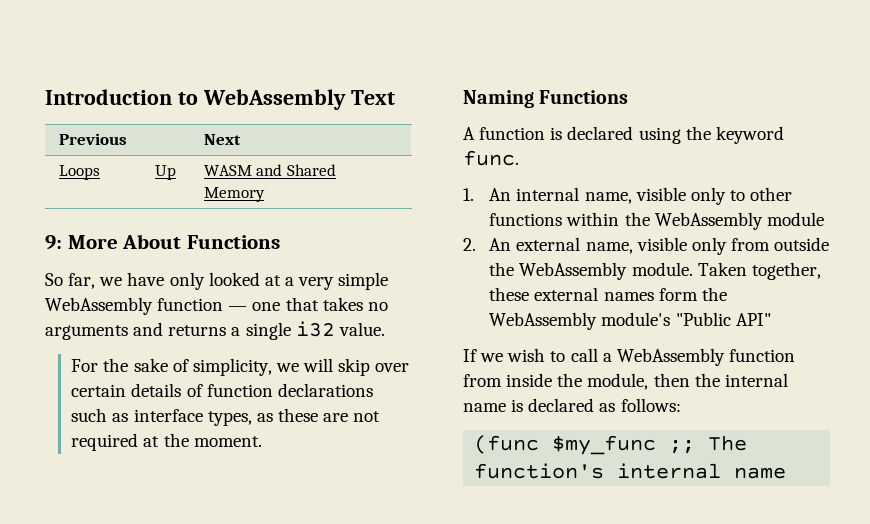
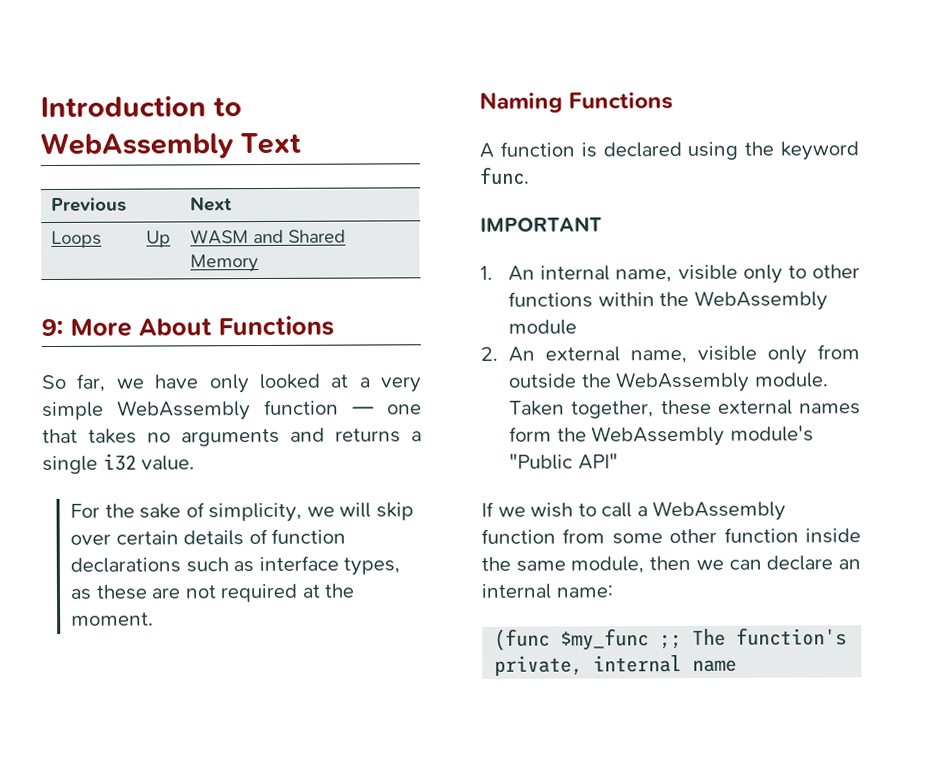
(519, 158) none -> [480,216,602,232] // IMPORTANT
(502, 380) none -> [611,527,799,545] some other function
(583, 380) none -> [515,560,566,572] same
[694,373,788,387] [463,398,681,412] the internal name is declared as follows: -> [695,555,861,571] [481,583,614,599] we can declare an internal name:
(605, 471) none -> [494,655,584,676] private,

